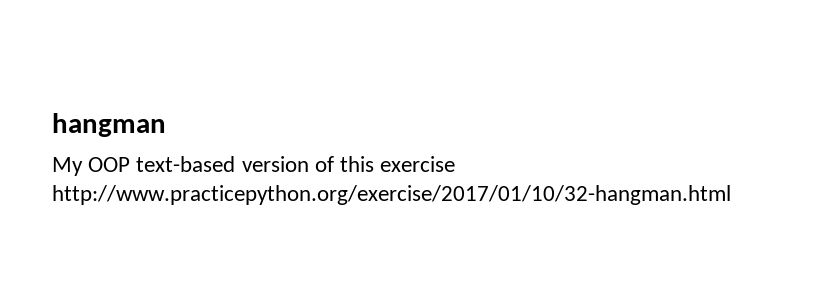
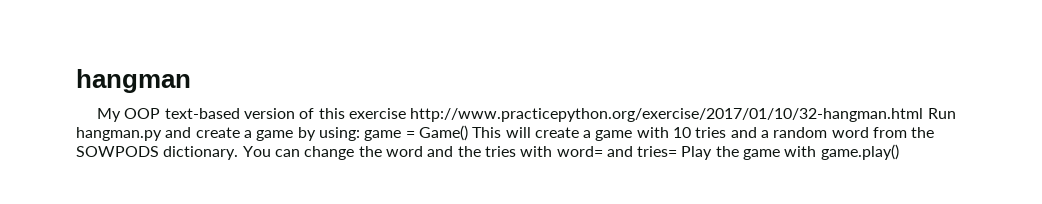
(731, 195) none -> [927,108,956,119] [76,125,935,141] [76,144,899,160] Run hangman.py and create a game by using: game = Game() This will create a game with 10 tries and a random word from the SOWPODS dictionary. You can change the word and the tries with word= and tries= Play the game with game.play()

